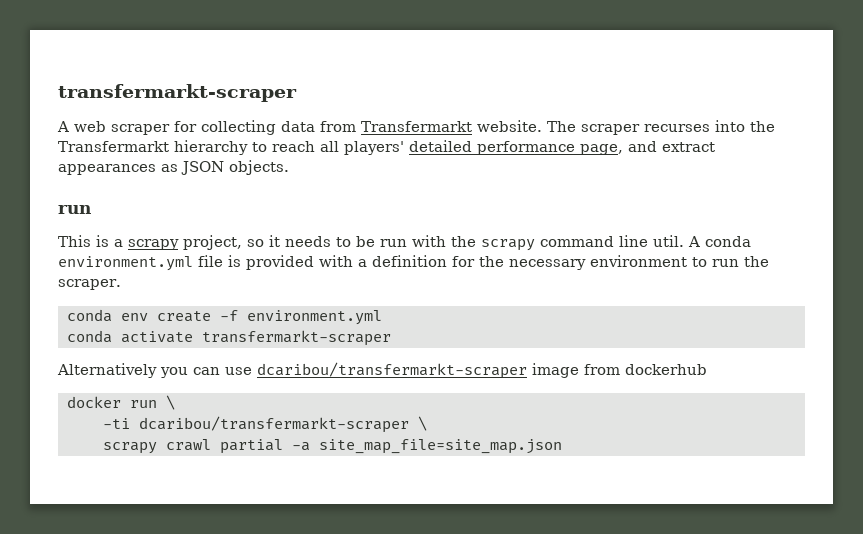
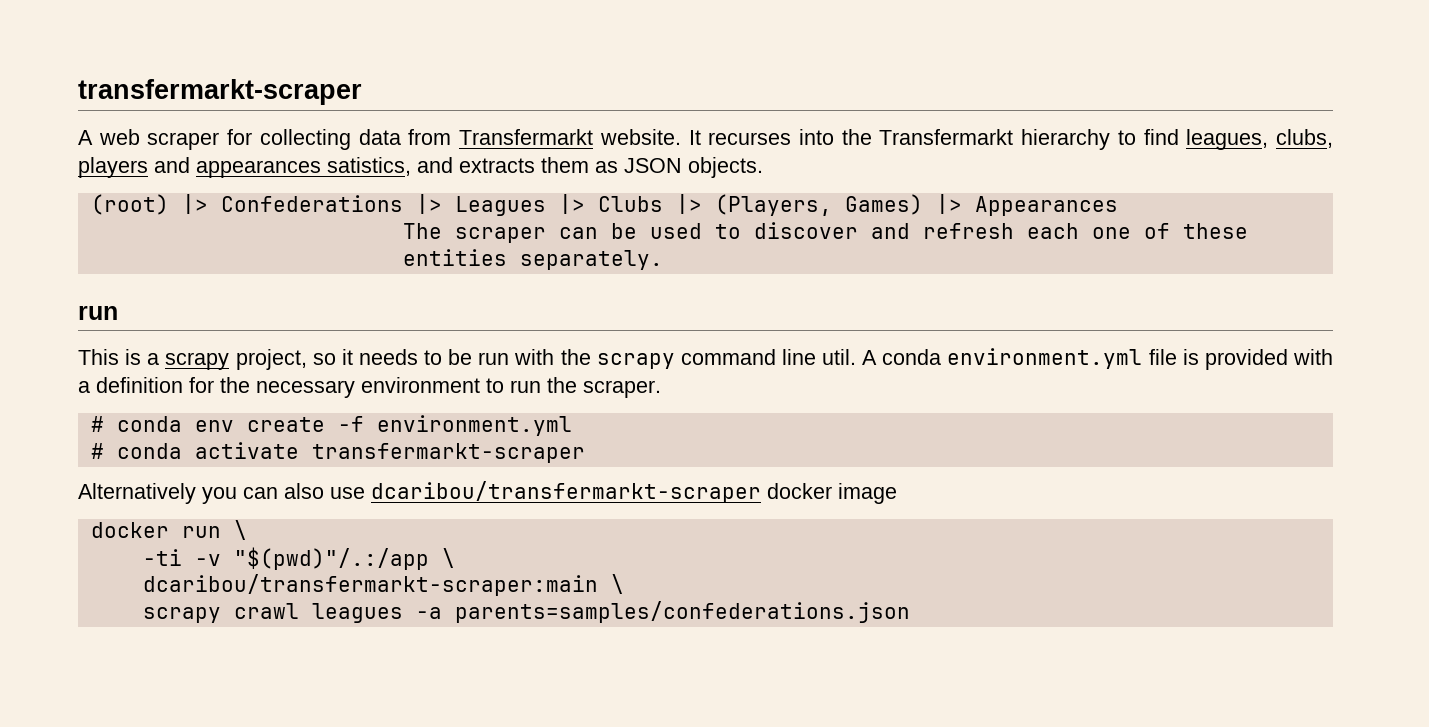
[547,121,640,135] The scraper -> [688,130,701,145] It
[272,140,715,155] [58,160,289,175] reach all players' detailed performance page, and extract appearances as JSON objects. -> [1143,129,1333,150] [78,157,763,178] [90,194,1118,216] [402,222,1248,243] [402,249,663,270] find leagues, clubs, players and appearances satistics, and extracts them as JSON objects. // (root) |> Confederations |> Leagues |> Clubs |> (Players, Games) |> Appearances // The scraper can be used to discover and refresh each one of these entities separately.
(121, 284) none -> [90,416,104,432] #
(382, 317) none -> [90,443,104,459] #
(220, 371) none -> [284,483,324,499] also
(527, 370) none -> [767,483,832,499] docker
[584,364,707,375] from dockerhub -> (897, 493) none
[138,416,409,433] dcaribou/transfermarkt-scraper -> [194,547,455,570] [142,574,598,596] -v "$(pwd)"/.:/app \ // dcaribou/transfermarkt-scraper:main
[219,439,562,454] partial -a site_map_file=site_map.json -> [311,601,910,623] leagues -a parents=samples/confederations.json

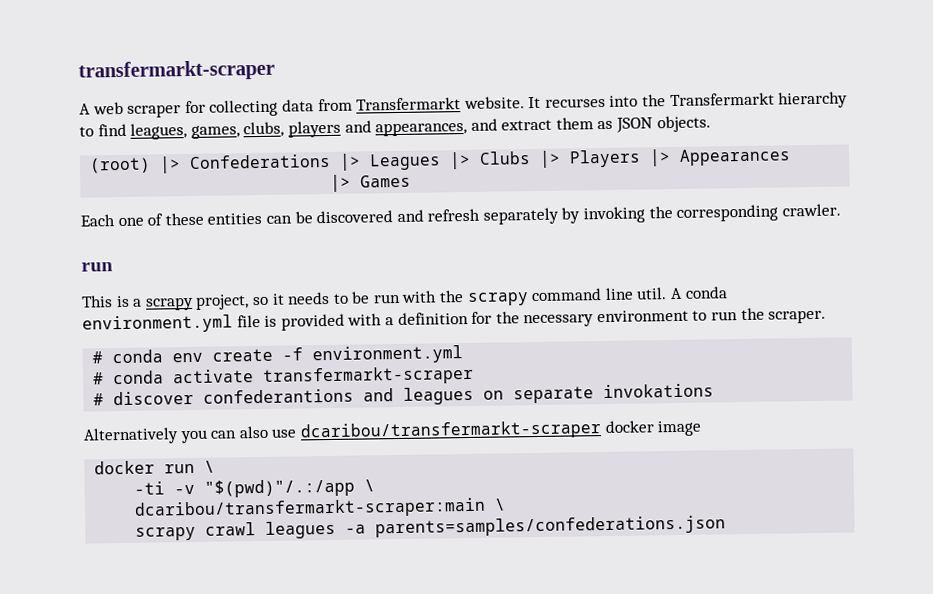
(1269, 139) none -> [190,125,240,139] games,
[196,157,535,178] appearances satistics, and extracts -> [375,118,553,137] appearances, and extract
[714,194,923,216] (Players, Games) -> [569,149,642,168] Players
[402,222,1248,243] [402,249,663,270] The scraper can be used to discover and refresh each one of these entities separately. -> [330,174,412,192] [80,203,841,227] |> Games // Each one of these entities can be discovered and refresh separately by invoking the corresponding crawler.
(585, 453) none -> [93,383,715,406] // # discover confederantions and leagues on separate invokations

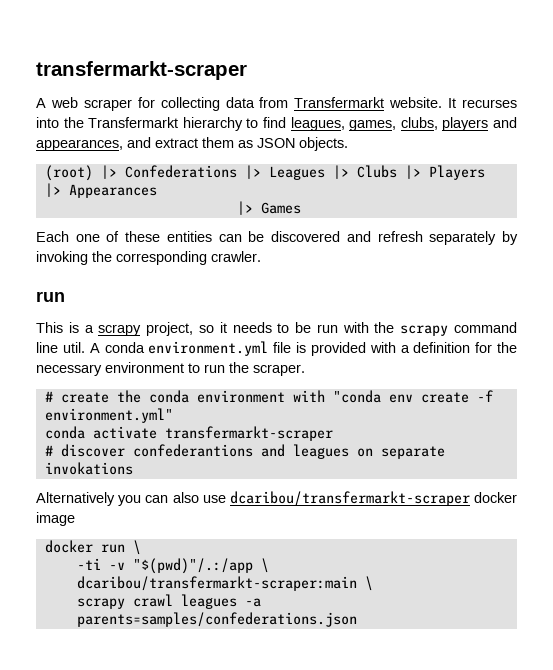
[112,349,164,364] conda -> [60,390,381,403] create the conda environment with "conda
[312,345,464,365] [93,372,105,385] environment.yml // # -> [44,408,173,423] environment.yml" //

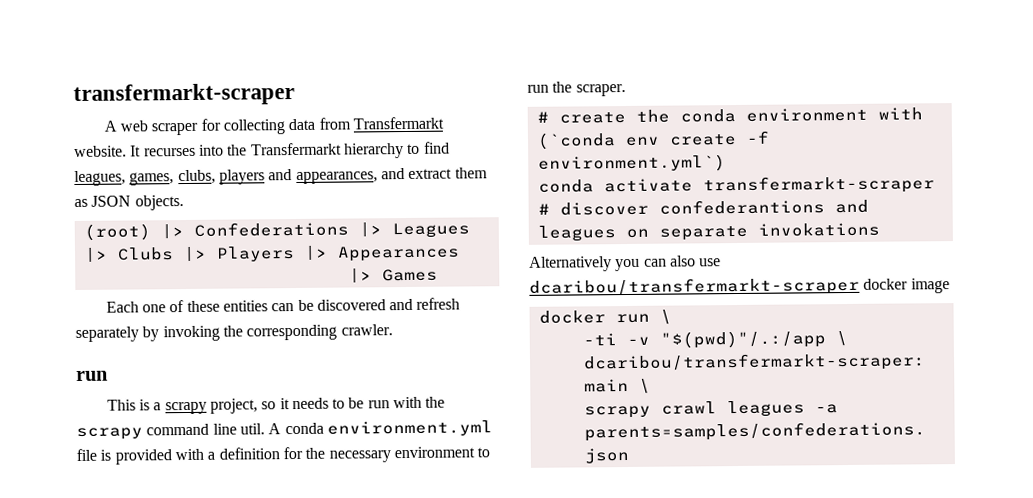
[332,390,381,403] "conda -> [536,132,616,150] (`conda
[44,408,173,423] environment.yml" -> [537,154,726,173] environment.yml`)

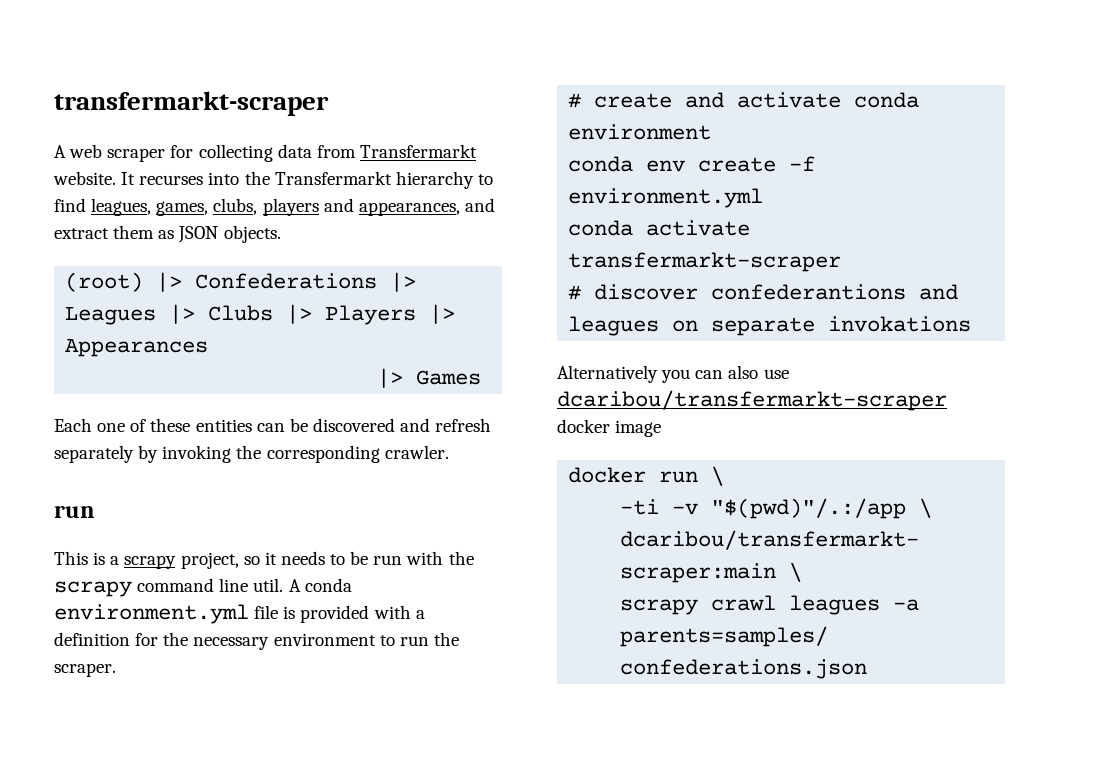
[635,109,670,123] the -> [685,92,842,108] and activate
[877,107,923,120] [536,132,616,150] with (`conda -> [568,156,634,172] // conda
[537,154,726,173] environment.yml`) -> [568,188,764,208] environment.yml

